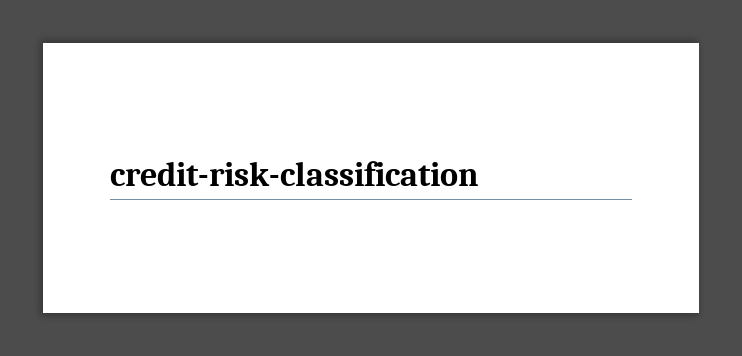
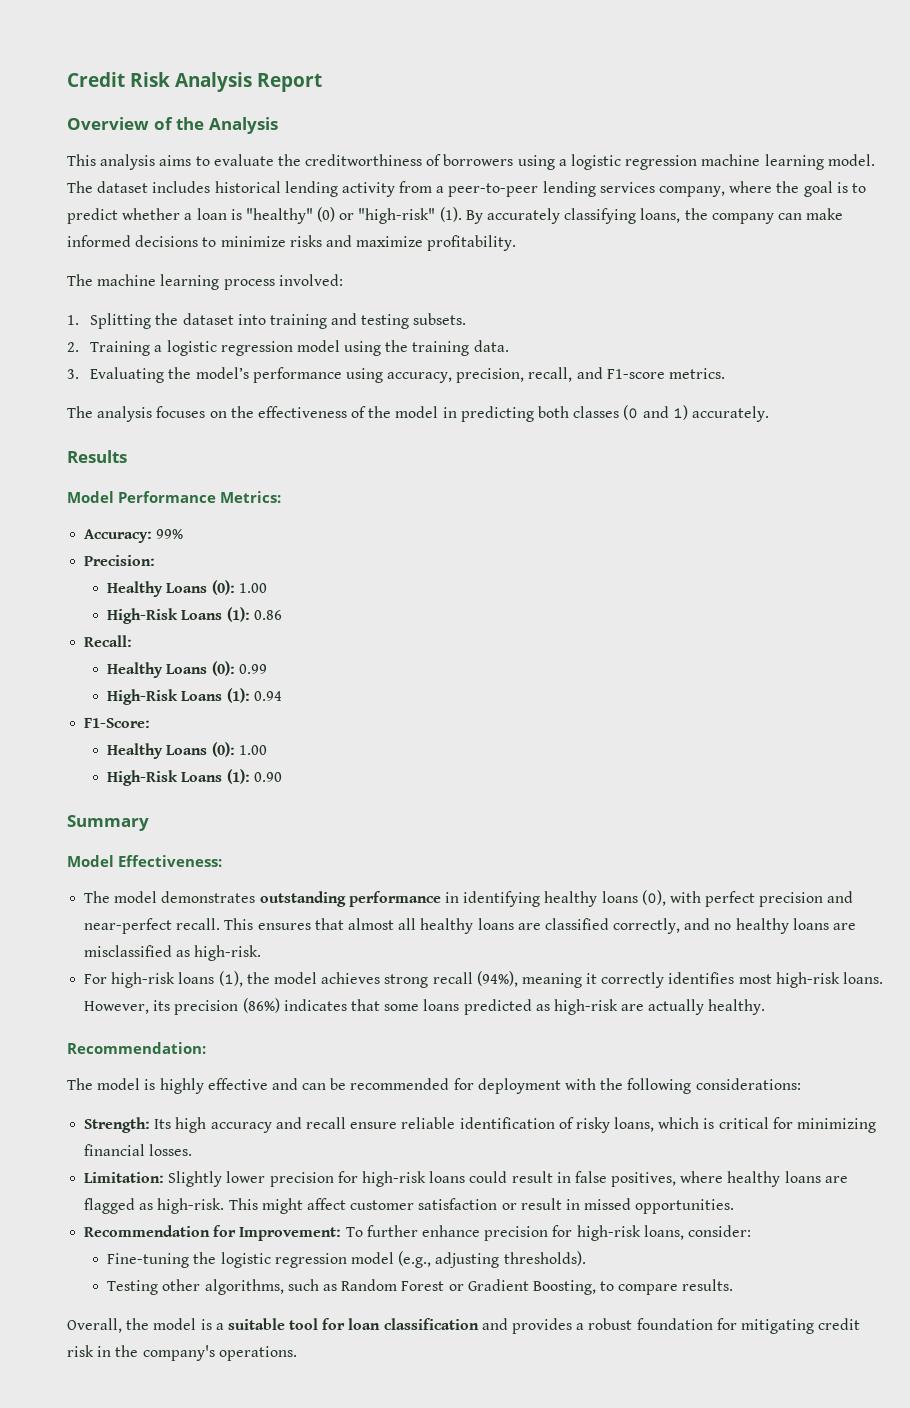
[110,161,479,186] credit-risk-classification -> [67,72,323,92] [67,117,278,134] [67,154,875,170] [67,181,866,197] [67,207,844,224] [67,235,517,251] [67,274,343,290] [67,313,467,329] [67,340,509,356] [67,367,726,383] [67,405,769,422] [67,450,127,463] [67,491,282,503] [84,529,184,543] [84,555,156,566] [107,580,267,597] [107,607,282,624] [84,635,133,647] [107,661,267,678] [107,688,282,705] [84,718,151,728] [107,742,267,759] [107,769,282,786] [67,815,149,831] [67,855,223,867] [84,890,854,907] [84,918,857,934] [84,945,262,961] [84,971,884,988] [84,998,766,1015] [67,1042,206,1054] [67,1078,801,1094] [84,1117,877,1133] [84,1144,193,1156] [84,1171,848,1187] [84,1198,735,1214] [84,1225,751,1241] [107,1251,586,1268] [107,1279,734,1295] [67,1318,861,1334] [67,1345,297,1361] Credit Risk Analysis Report // Overview of the Analysis // This analysis aims to evaluate the creditworthiness of borrowers using a logistic regression machine learning model. The dataset includes historical lending activity from a peer-to-peer lending services company, where the goal is to predict whether a loan is "healthy" (0) or "high-risk" (1). By accurately classifying loans, the company can make informed decisions to minimize risks and maximize profitability. // The machine learning process involved: // 1. Splitting the dataset into training and testing subsets. // 2. Training a logistic regression model using the training data. // 3. Evaluating the model’s performance using accuracy, precision, recall, and F1-score metrics. // The analysis focuses on the effectiveness of the model in predicting both classes (0 and 1) accurately. // Results // Model Performance Metrics: // Accuracy: 99% // Precision: // Healthy Loans (0): 1.00 // High-Risk Loans (1): 0.86 // Recall: // Healthy Loans (0): 0.99 // High-Risk Loans (1): 0.94 // F1-Score: // Healthy Loans (0): 1.00 // High-Risk Loans (1): 0.90 // Summary // Model Effectiveness: // The model demonstrates outstanding performance in identifying healthy loans (0), with perfect precision and near-perfect recall. This ensures that almost all healthy loans are classified correctly, and no healthy loans are misclassified as high-risk. // For high-risk loans (1), the model achieves strong recall (94%), meaning it correctly identifies most high-risk loans. However, its precision (86%) indicates that some loans predicted as high-risk are actually healthy. // Recommendation: // The model is highly effective and can be recommended for deployment with the following considerations: // Strength: Its high accuracy and recall ensure reliable identification of risky loans, which is critical for minimizing financial losses. // Limitation: Slightly lower precision for high-risk loans could result in false positives, where healthy loans are flagged as high-risk. This might affect customer satisfaction or result in missed opportunities. // Recommendation for Improvement: To further enhance precision for high-risk loans, consider: // Fine-tuning the logistic regression model (e.g., adjusting thresholds). // Testing other algorithms, such as Random Forest or Gradient Boosting, to compare results. // Overall, the model is a suitable tool for loan classification and provides a robust foundation for mitigating credit risk in the company's operations.

